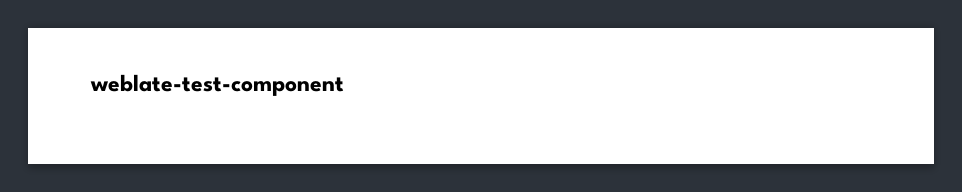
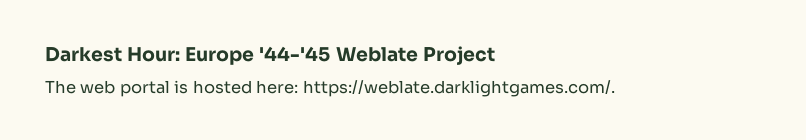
[90,74,344,96] weblate-test-component -> [45,46,495,65] [45,80,615,97] Darkest Hour: Europe '44-'45 Weblate Project // The web portal is hosted here: https://weblate.darklightgames.com/.

